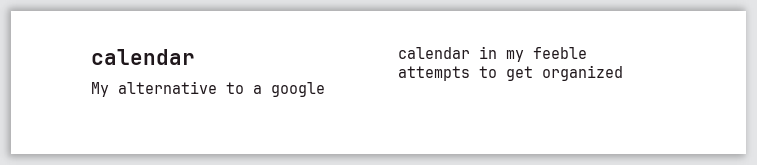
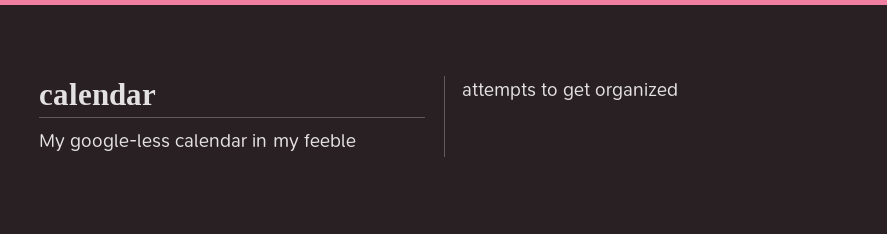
[118,81,325,97] alternative to a google -> [70,134,171,151] google-less

